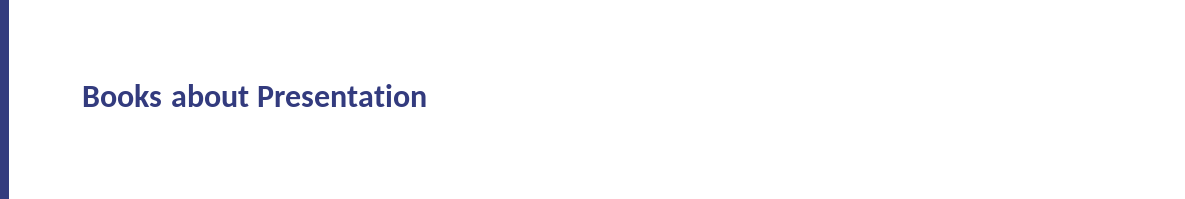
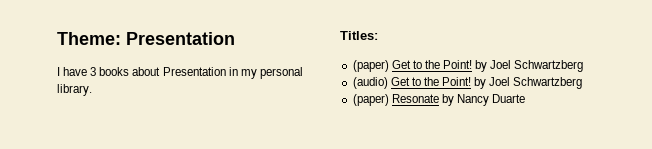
[82,84,428,107] Books about Presentation -> [57,32,235,45] [57,67,303,79] [57,84,92,96] [340,31,378,40] [352,60,584,72] [352,77,583,89] [352,94,526,106] Theme: Presentation // I have 3 books about Presentation in my personal library. // Titles: // (paper) Get to the Point! by Joel Schwartzberg // (audio) Get to the Point! by Joel Schwartzberg // (paper) Resonate by Nancy Duarte

